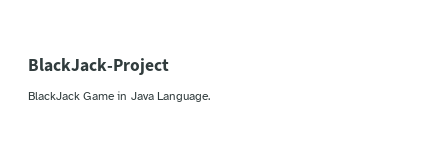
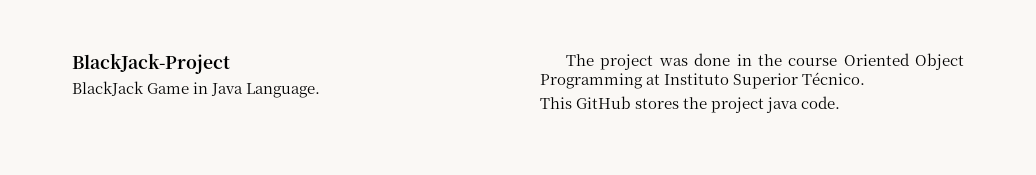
(210, 97) none -> [566,53,964,70] [540,72,866,89] [540,96,841,113] // The project was done in the course Oriented Object Programming at Instituto Superior Técnico. // This GitHub stores the project java code.

